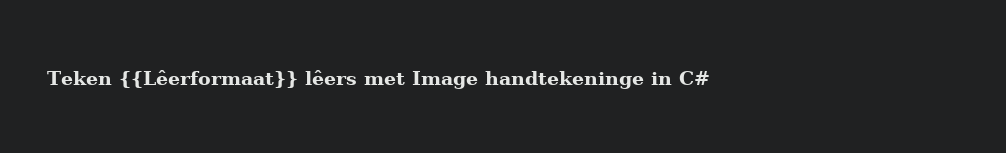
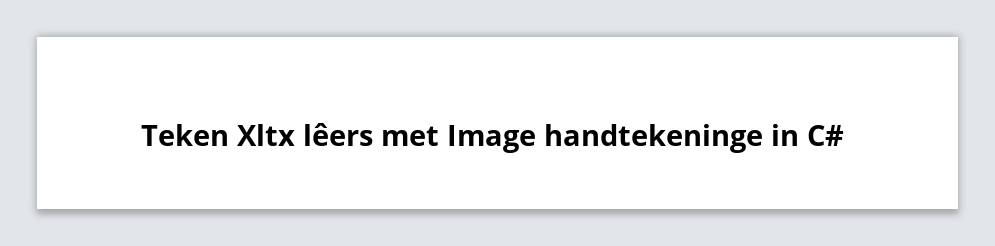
[118,70,298,88] {{Lêerformaat}} -> [236,124,295,146] Xltx

